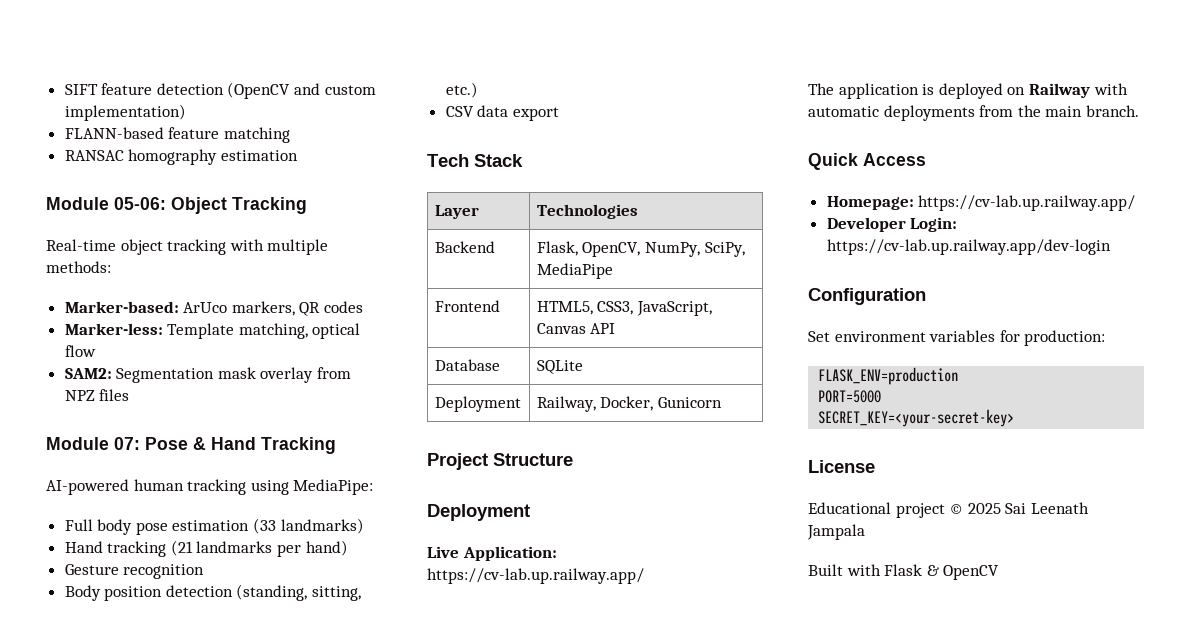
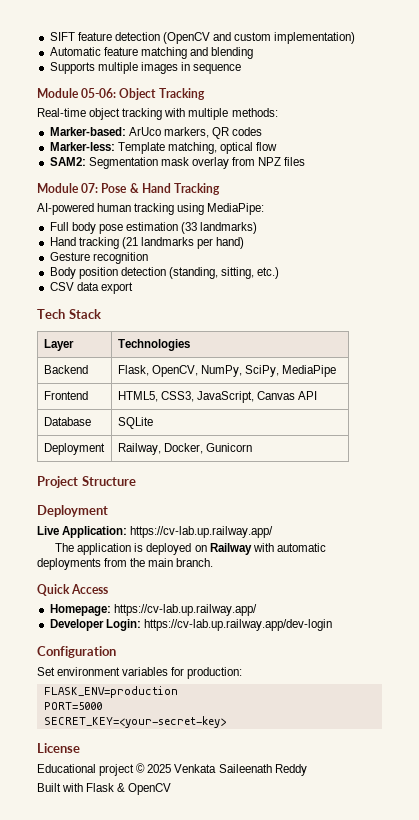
[64,127,164,139] FLANN-based -> [49,47,101,56] Automatic
[64,149,298,165] // RANSAC homography estimation -> [189,47,254,59] [49,62,242,74] and blending // Supports multiple images in sequence
[1005,502,1089,514] [807,524,865,540] Sai Leenath Jampala -> [174,764,307,776] Venkata Saileenath Reddy

